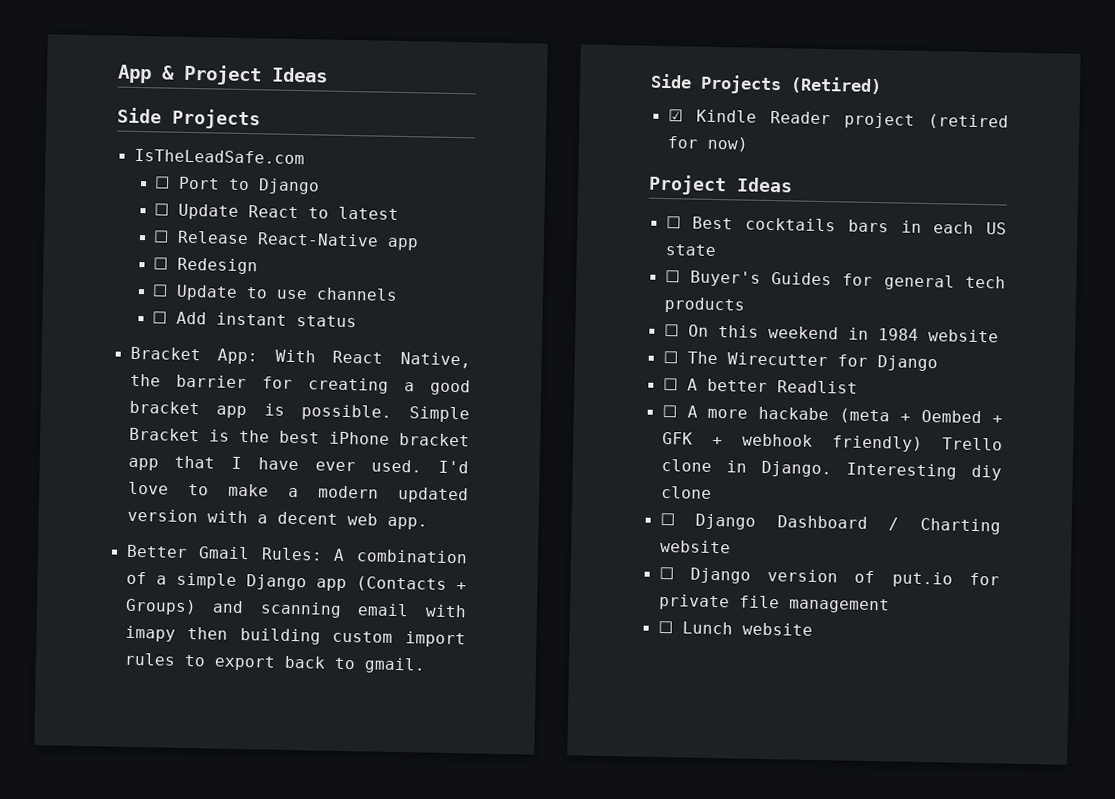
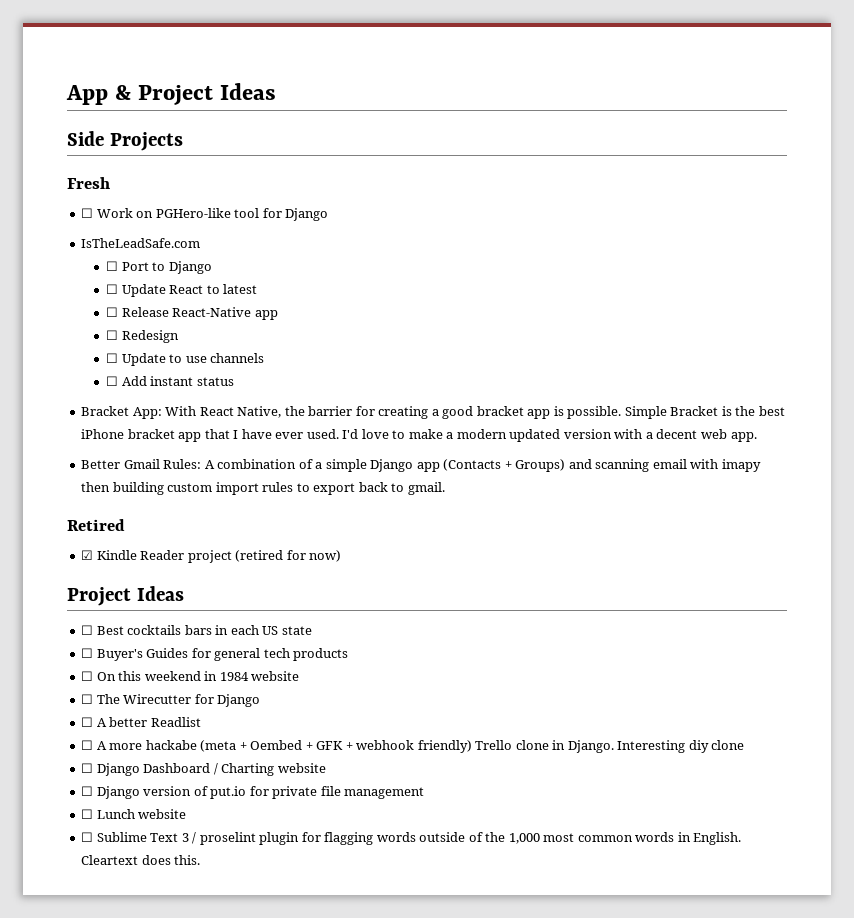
(261, 119) none -> [67,177,110,189] [81,208,329,221] // Fresh // ☐ Work on PGHero-like tool for Django
[650,73,882,95] Side Projects (Retired) -> [67,519,125,531] Retired
(813, 629) none -> [81,832,742,845] [81,855,201,865] // ☐ Sublime Text 3 / proselint plugin for flagging words outside of the 1,000 most common words in English. Cleartext does this.

